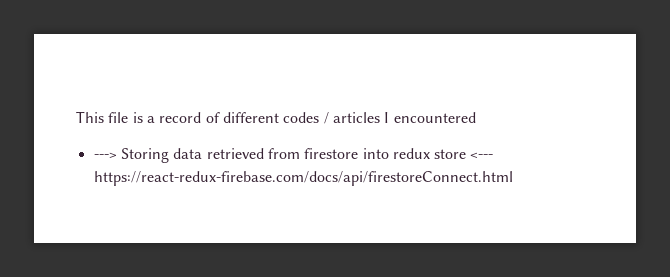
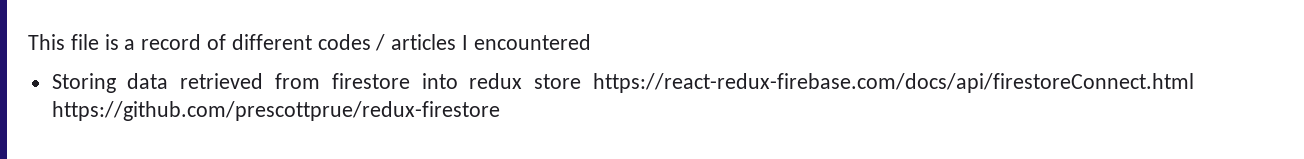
[93,152,117,159] ---> -> (591, 42) none
[470,152,494,159] [93,171,513,186] <--- https://react-redux-firebase.com/docs/api/firestoreConnect.html -> [592,73,1194,93] [51,101,500,121] https://react-redux-firebase.com/docs/api/firestoreConnect.html https://github.com/prescottprue/redux-firestore

